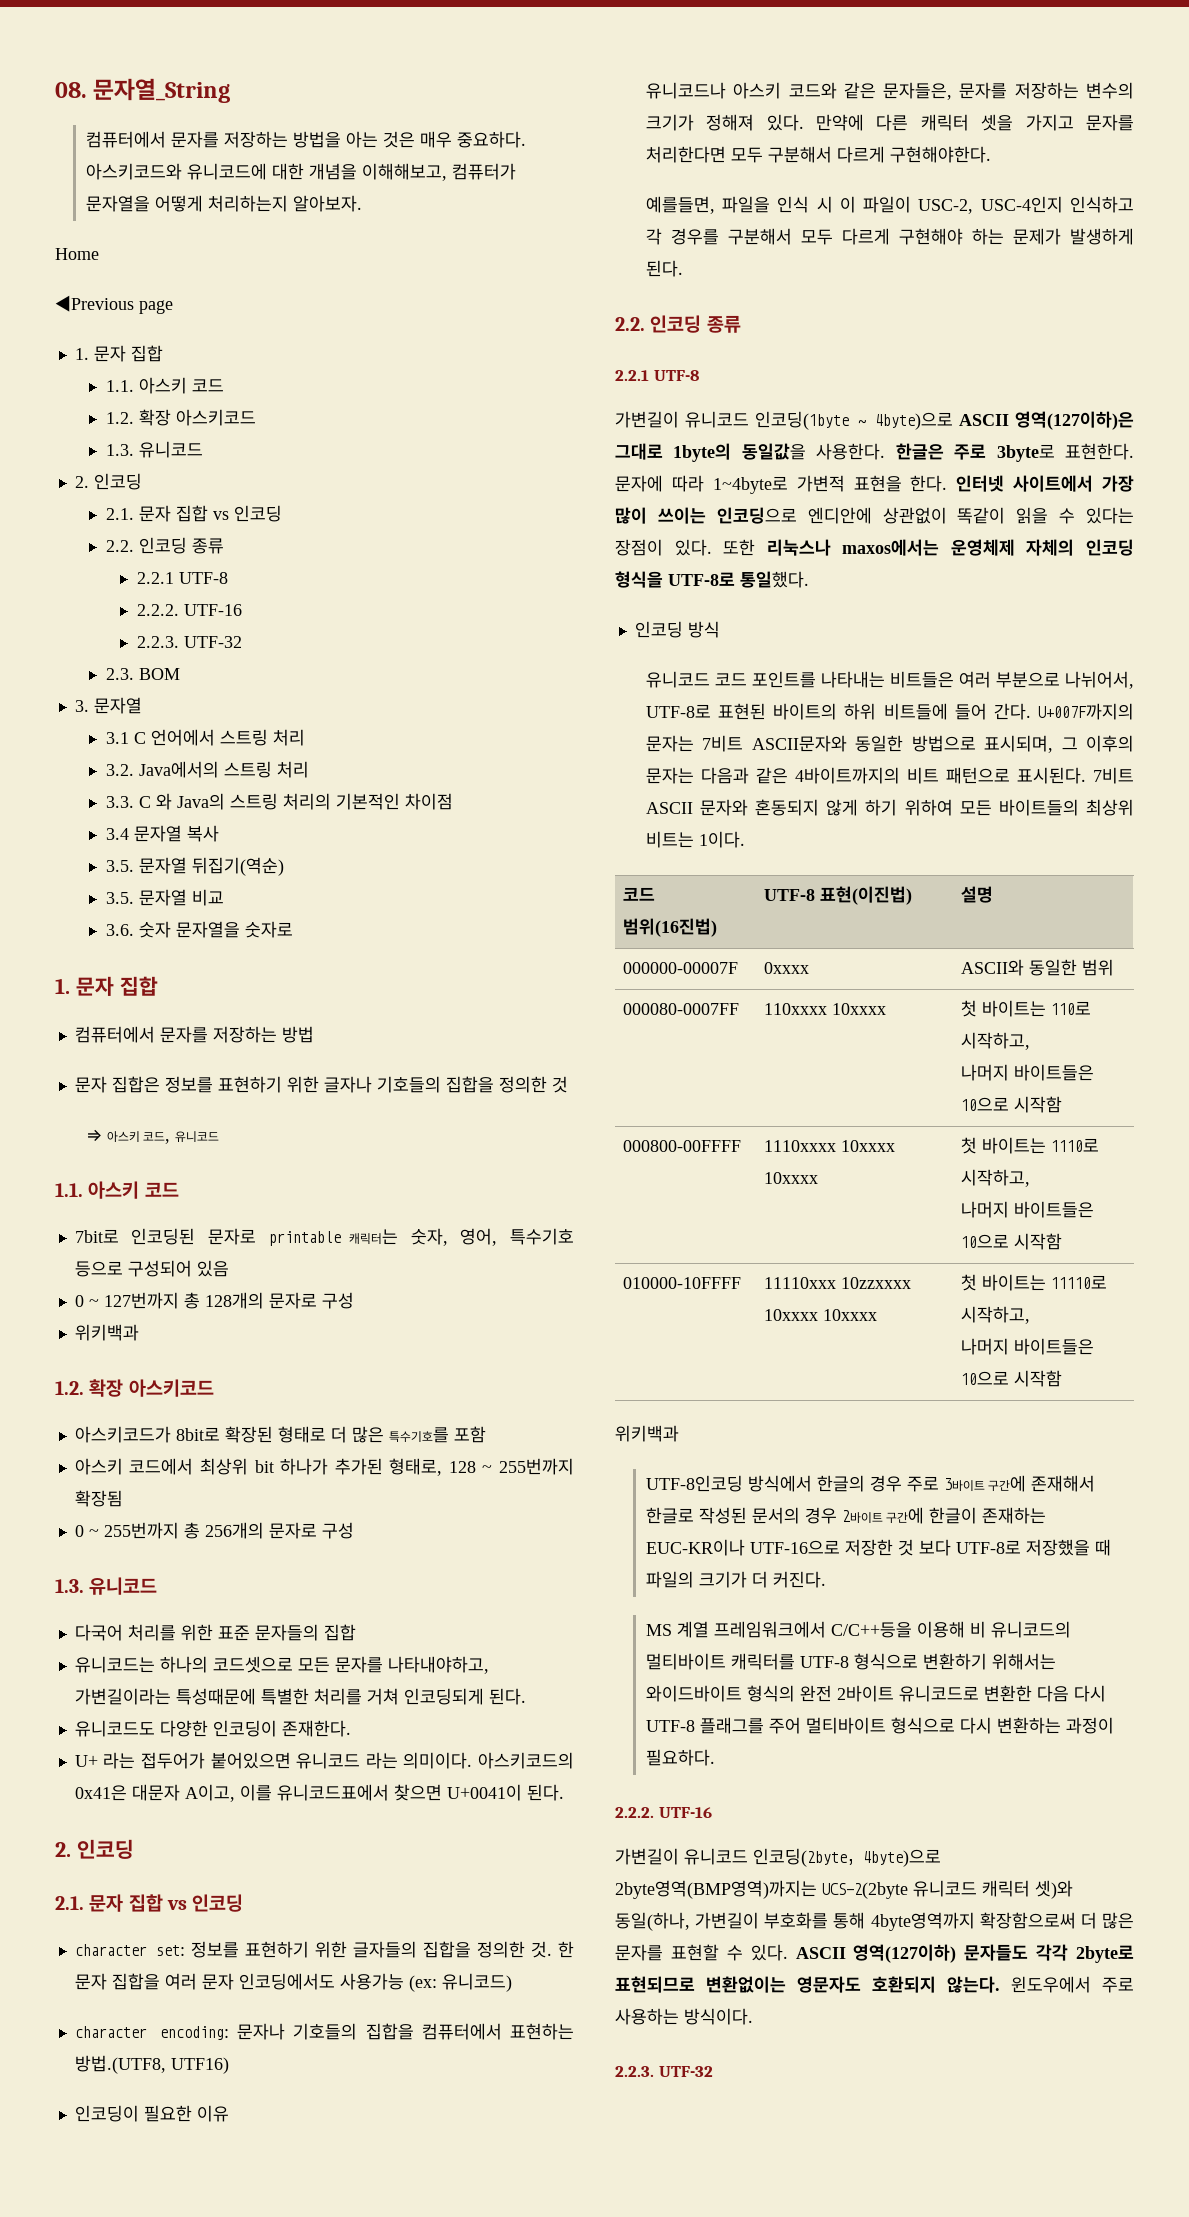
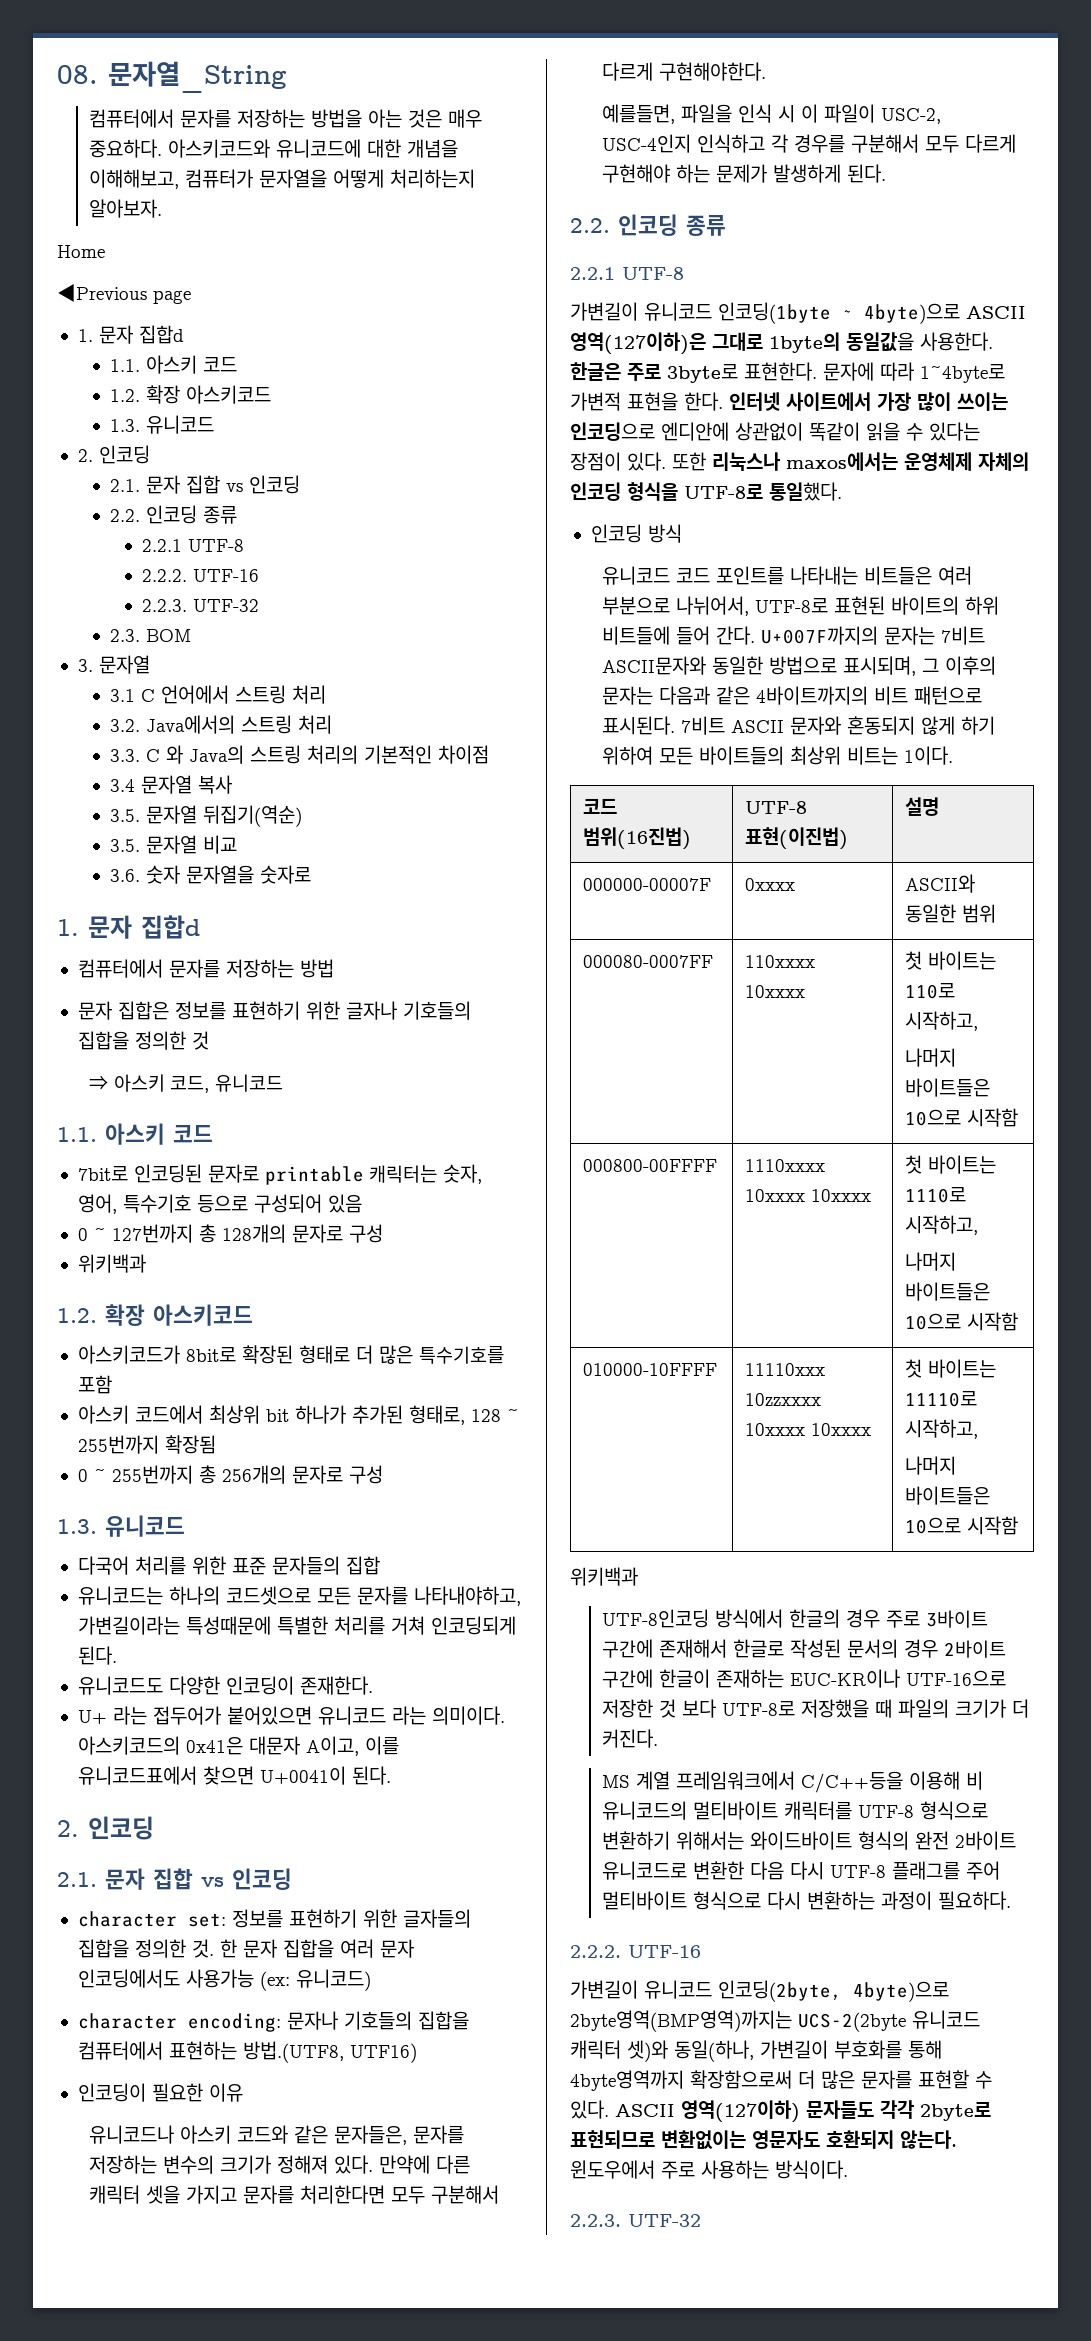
[130,345,163,362] 집합 -> [138,325,184,344] 집합d
[119,976,158,996] 집합 -> [141,915,200,939] 집합d

